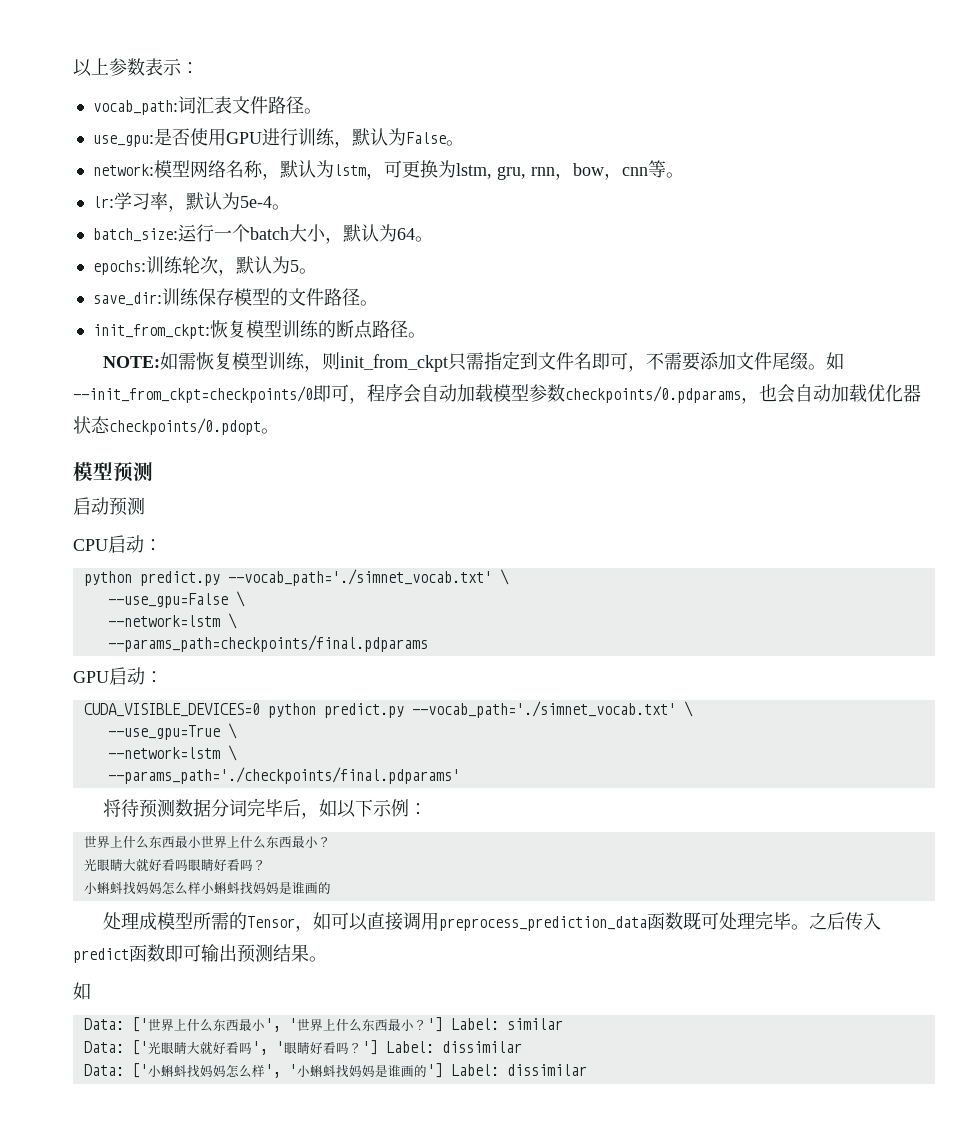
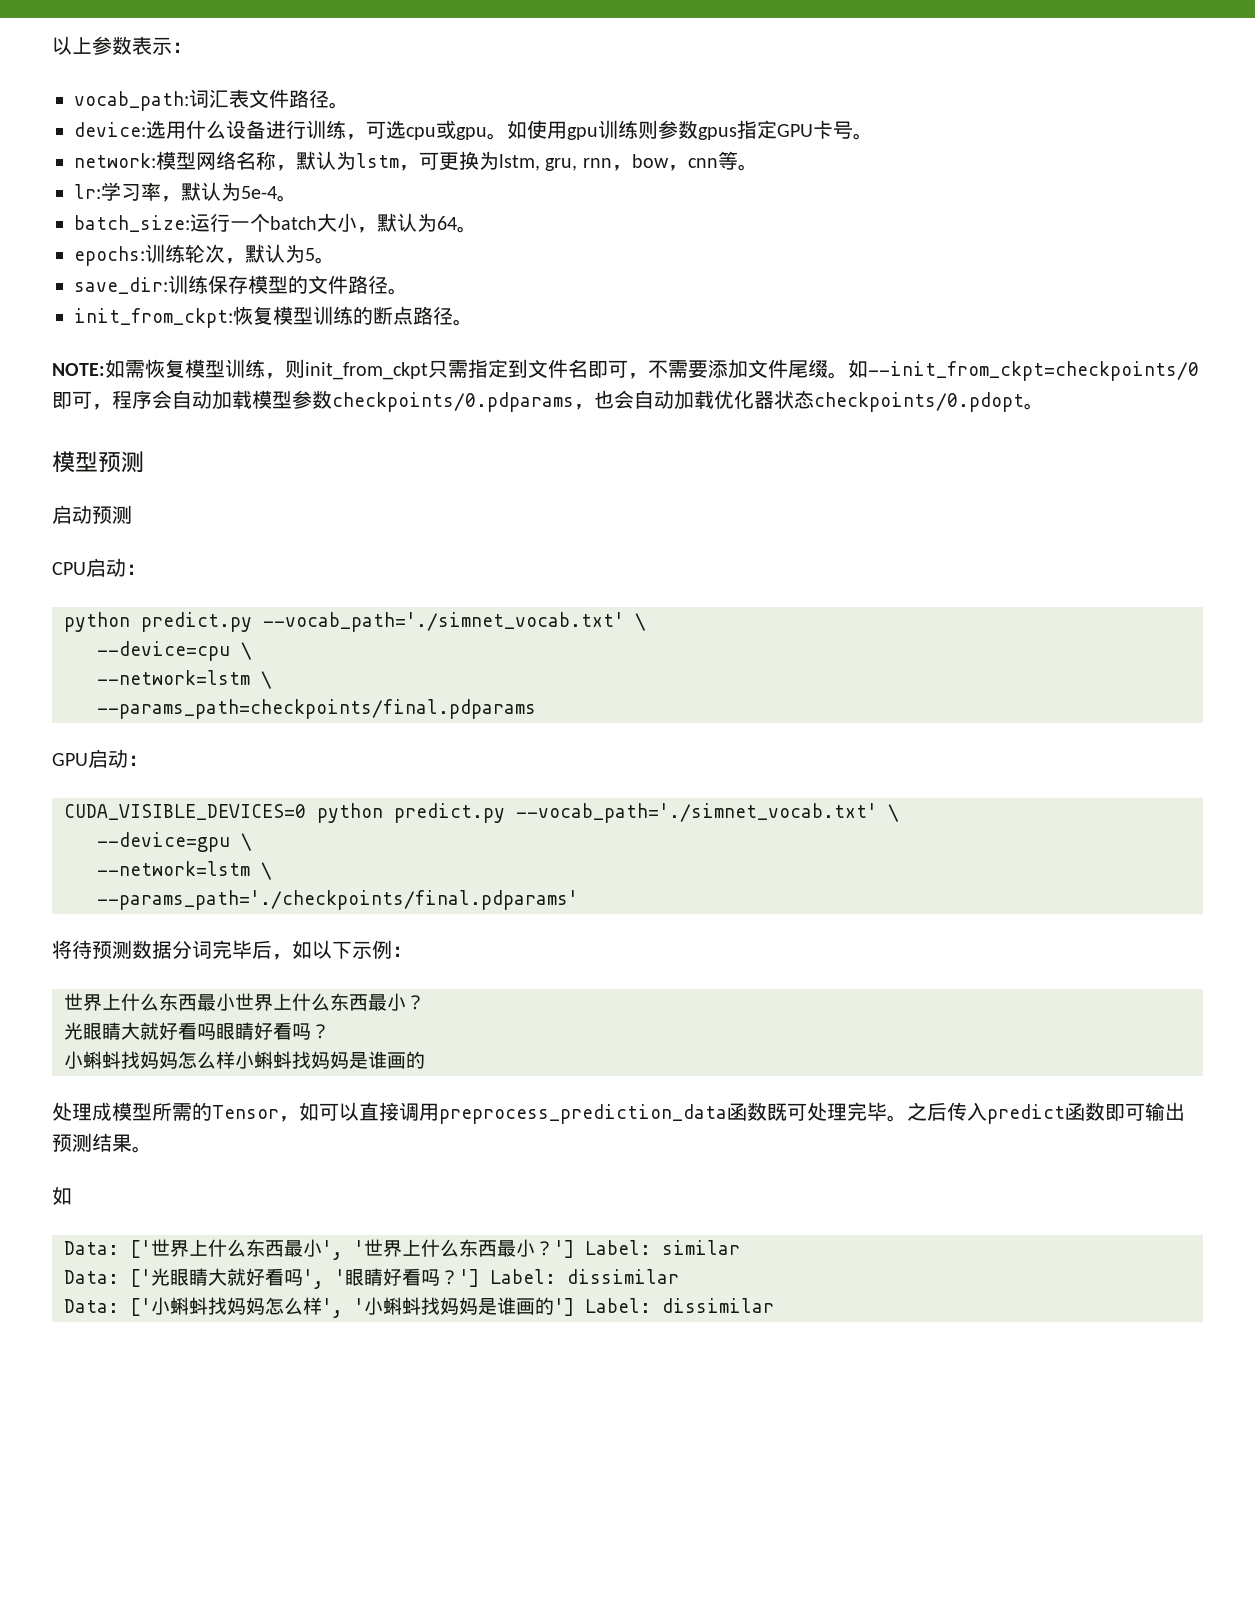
[92,128,446,148] use_gpu:是否使用GPU进行训练，默认为False -> [74,120,853,140] device:选用什么设备进行训练，可选cpu或gpu。如使用gpu训练则参数gpus指定GPU卡号
[107,593,228,608] --use_gpu=False -> [97,641,230,661] --device=cpu
[107,725,220,740] --use_gpu=True -> [97,832,230,852] --device=gpu

